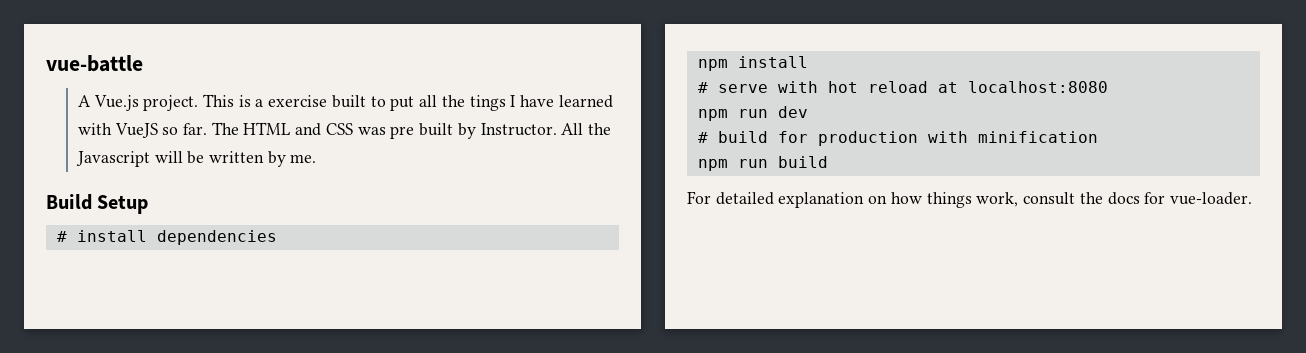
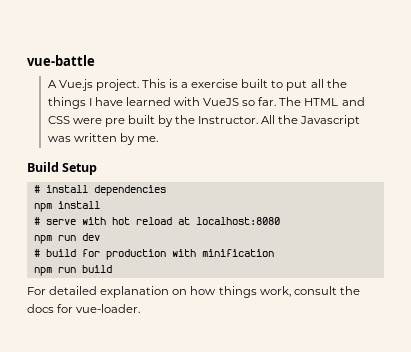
[469,95,506,111] tings -> [47,97,86,109] things
[357,127,386,135] was -> [72,118,102,124] were
(476, 131) none -> [175,115,196,124] the
[154,151,205,164] will be -> [47,136,71,142] was

